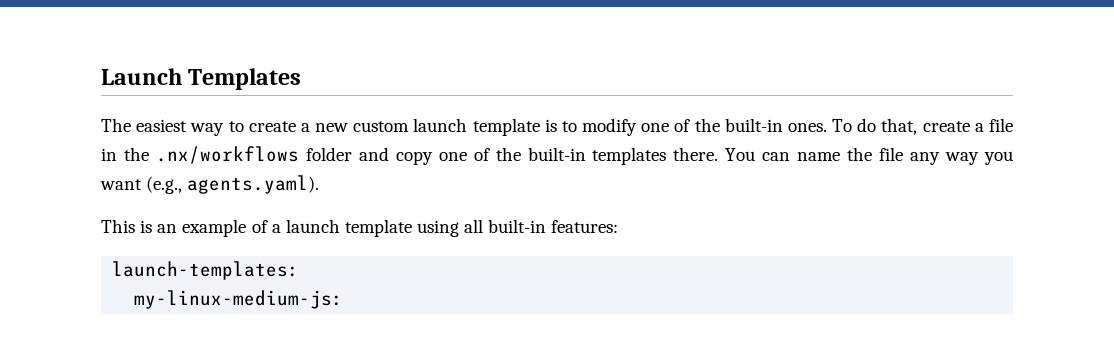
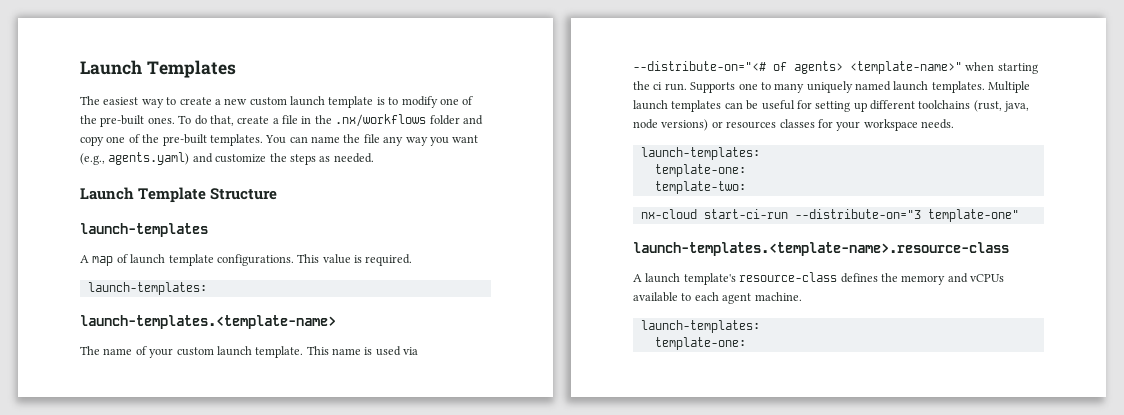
[724,118,783,132] built-in -> [100,115,145,127] pre-built
[527,147,719,165] built-in templates there. -> [162,134,263,146] pre-built templates.
[187,175,320,194] [101,219,619,237] [112,261,300,280] [134,290,344,309] agents.yaml). // This is an example of a launch template using all built-in features: // launch-templates: // my-linux-medium-js: -> [108,152,374,165] [80,187,278,203] [80,223,208,237] [80,254,413,266] [87,282,207,295] [80,315,336,329] [80,346,419,358] [633,61,1038,74] [633,81,1031,93] [633,100,1030,112] [633,119,954,131] [640,147,760,160] [654,164,746,177] [654,181,746,194] [640,209,1019,222] [633,242,1009,256] [633,272,1004,285] [633,292,802,304] [640,320,760,333] [654,337,746,350] agents.yaml) and customize the steps as needed. // Launch Template Structure // launch-templates // A map of launch template configurations. This value is required. // launch-templates: // launch-templates.<template-name> // The name of your custom launch template. This name is used via --distribute-on="<# of agents> <template-name>" when starting the ci run. Supports one to many uniquely named launch templates. Multiple launch templates can be useful for setting up different toolchains (rust, java, node versions) or resources classes for your workspace needs. // launch-templates: // template-one: // template-two: // nx-cloud start-ci-run --distribute-on="3 template-one" // launch-templates.<template-name>.resource-class // A launch template's resource-class defines the memory and vCPUs available to each agent machine. // launch-templates: // template-one:

